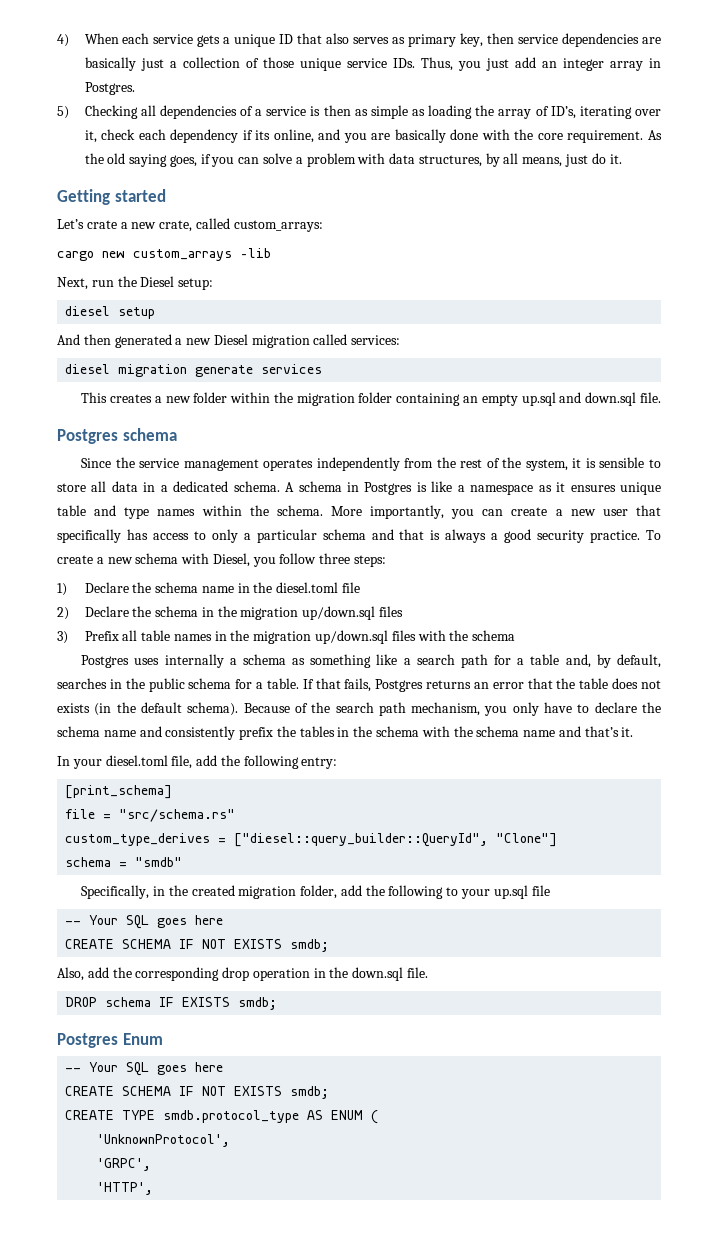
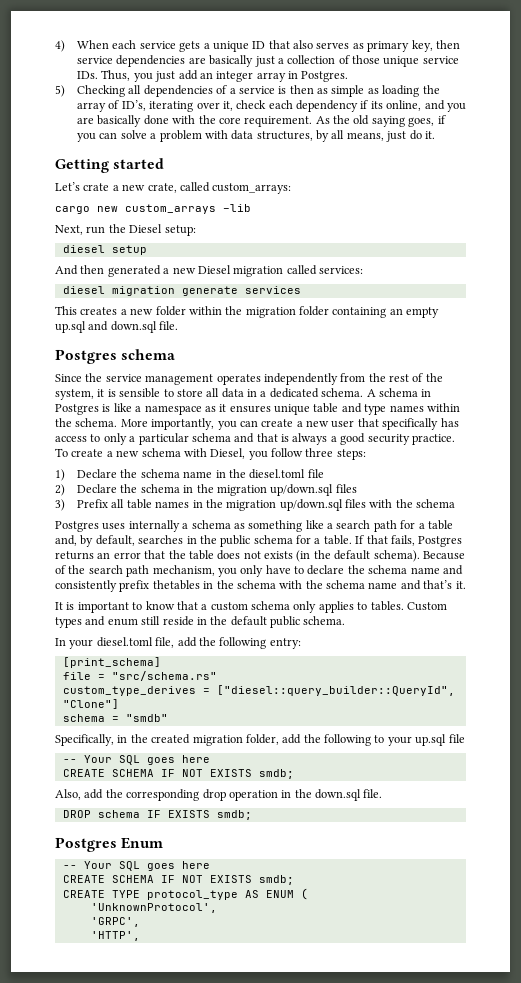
[276,726,335,737] the tables -> [152,580,200,590] thetables
(634, 732) none -> [55,601,447,613] [55,616,346,628] // It is important to know that a custom schema only applies to tables. Custom types and enum still reside in the default public schema.
[163,1110,300,1123] smdb.protocol_type -> [146,890,238,900] protocol_type

